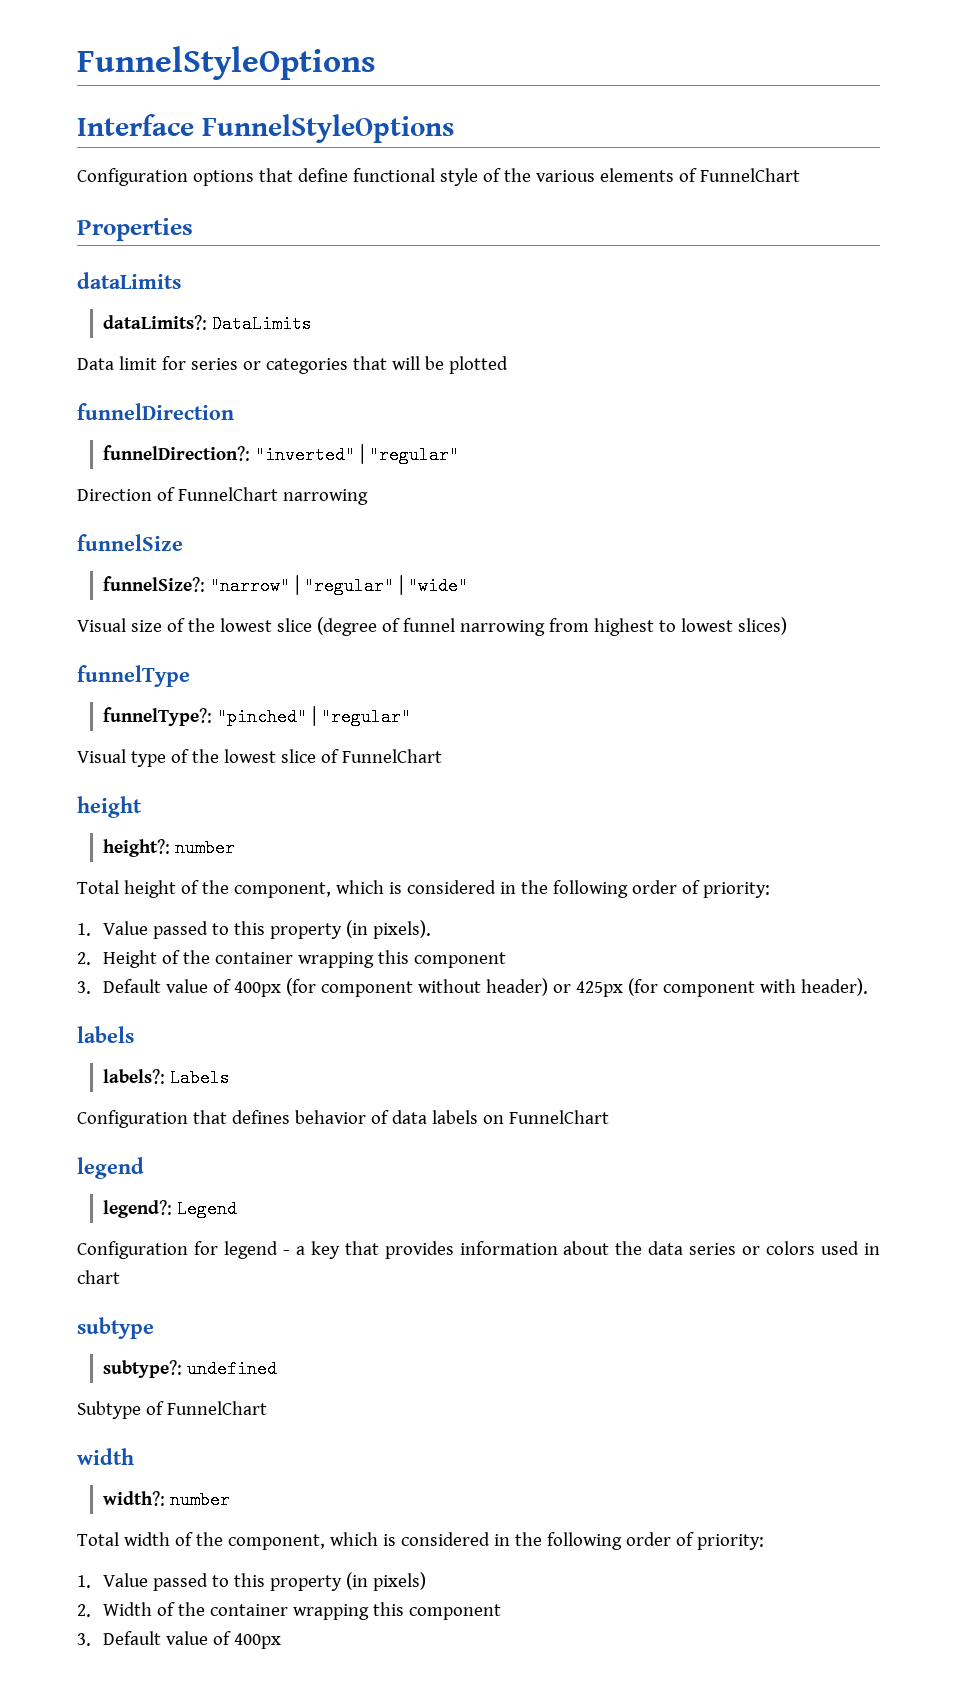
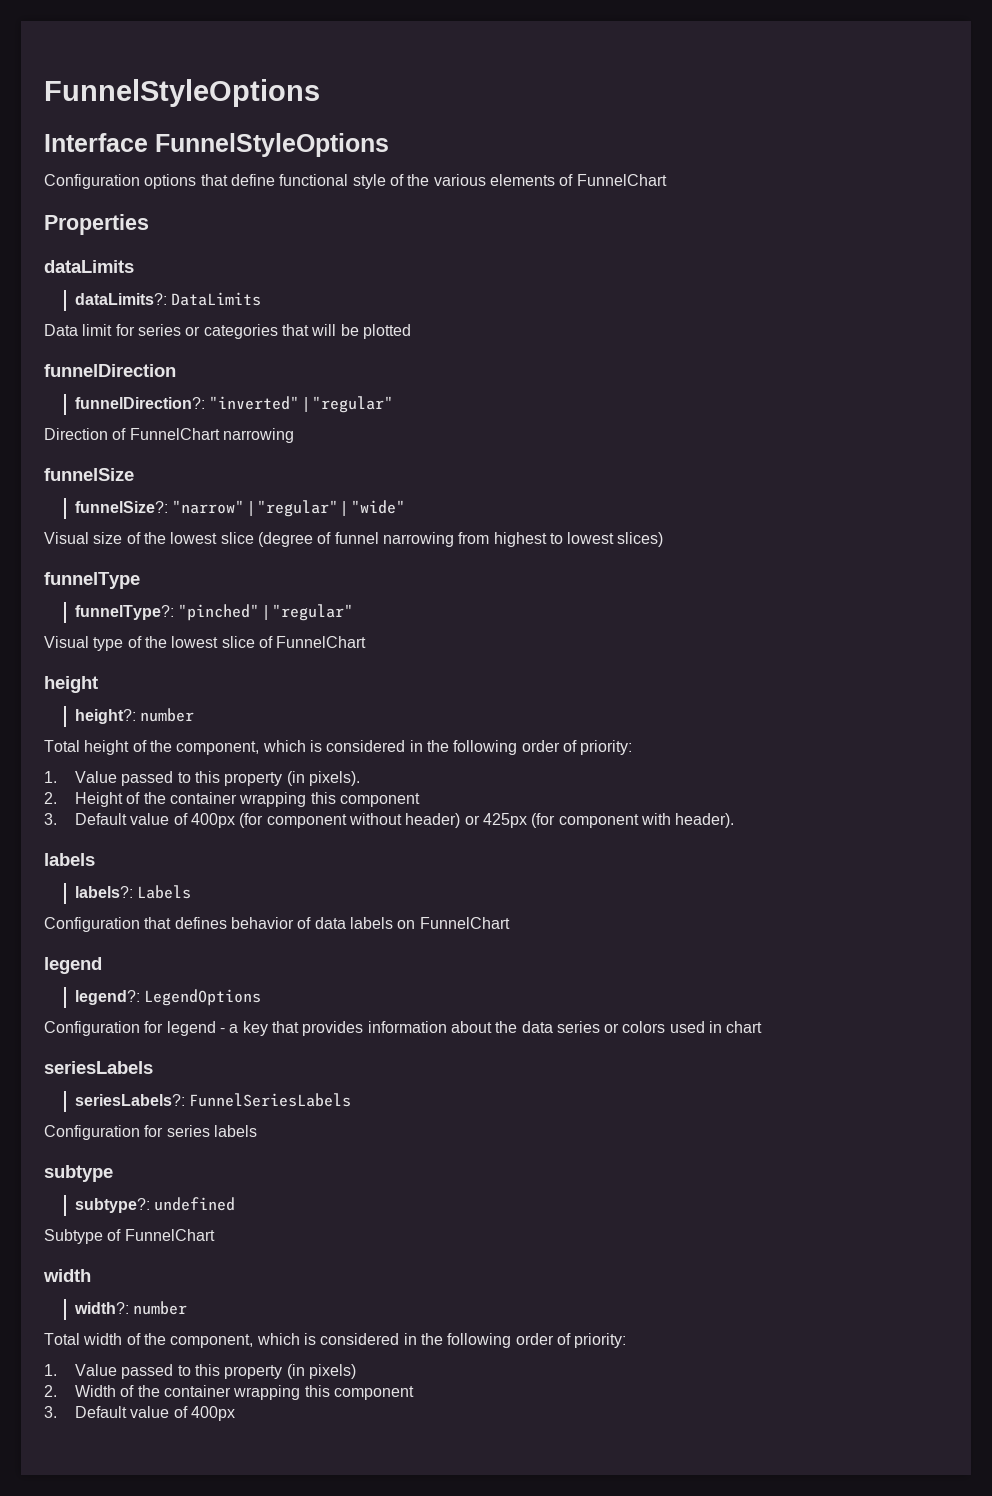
[177,1200,238,1218] Legend -> [144,989,262,1006] LegendOptions
(120, 1277) none -> [44,1061,153,1074] [75,1093,352,1107] [44,1125,257,1140] // seriesLabels // seriesLabels?: FunnelSeriesLabels // Configuration for series labels

